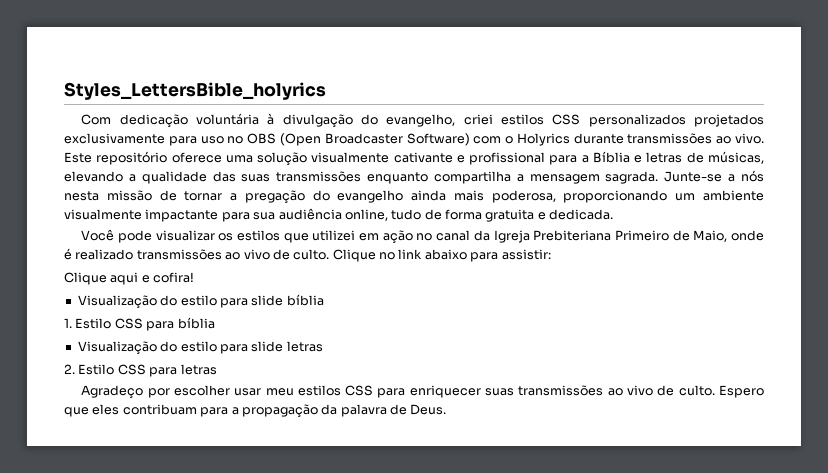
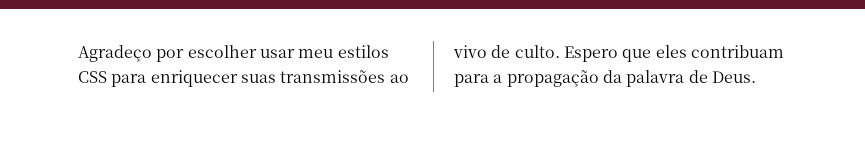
[64,82,326,100] [81,113,764,128] [64,133,765,146] [64,151,764,166] [64,170,764,184] [64,190,764,204] [64,208,614,222] [81,229,765,244] [64,248,551,262] [64,272,195,285] [77,294,324,309] [64,317,215,331] [77,341,323,355] [64,364,217,377] Styles_LettersBible_holyrics // Com dedicação voluntária à divulgação do evangelho, criei estilos CSS personalizados projetados exclusivamente para uso no OBS (Open Broadcaster Software) com o Holyrics durante transmissões ao vivo. Este repositório oferece uma solução visualmente cativante e profissional para a Bíblia e letras de músicas, elevando a qualidade das suas transmissões enquanto compartilha a mensagem sagrada. Junte-se a nós nesta missão de tornar a pregação do evangelho ainda mais poderosa, proporcionando um ambiente visualmente impactante para sua audiência online, tudo de forma gratuita e dedicada. // Você pode visualizar os estilos que utilizei em ação no canal da Igreja Prebiteriana Primeiro de Maio, onde é realizado transmissões ao vivo de culto. Clique no link abaixo para assistir: // Clique aqui e cofira! // Visualização do estilo para slide bíblia // 1. Estilo CSS para bíblia // Visualização do estilo para slide letras // 2. Estilo CSS para letras // -> (78, 53) none

